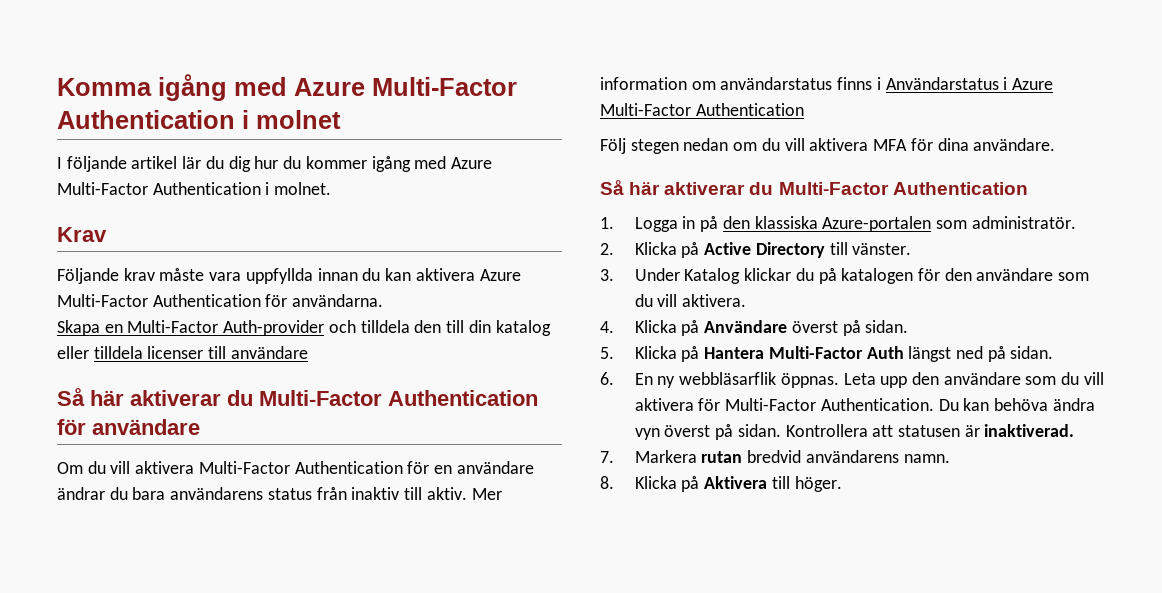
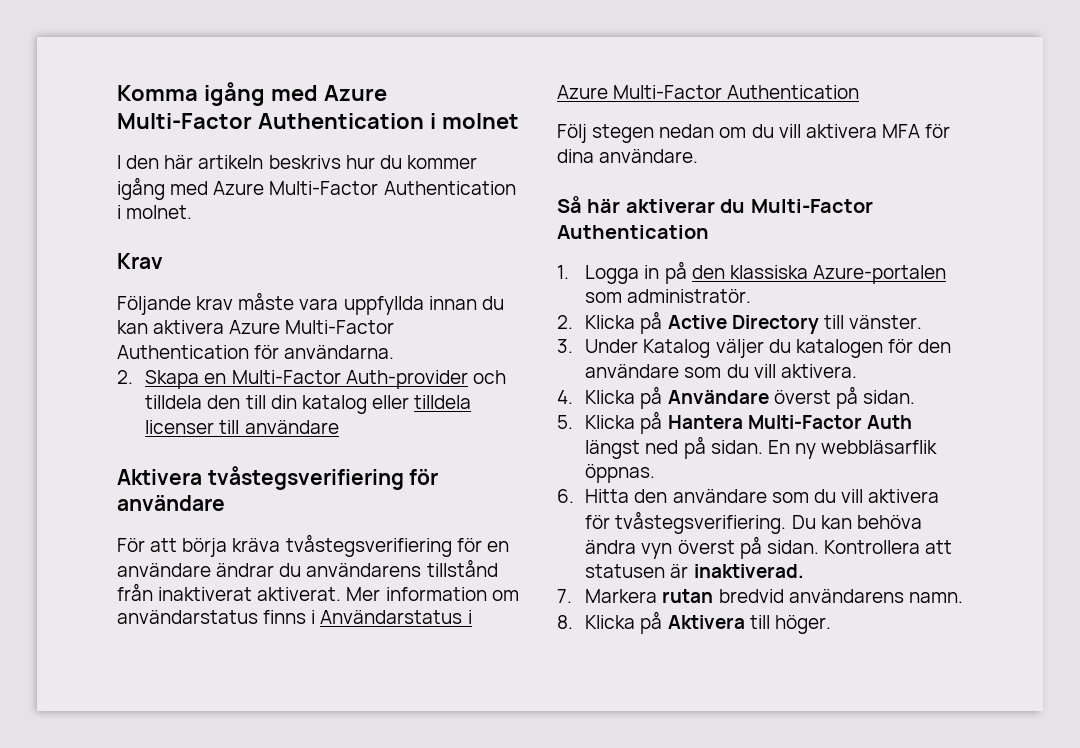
[66,156,251,172] följande artikel lär du dig -> [126,155,341,169] den här artikeln beskrivs
(384, 300) none -> [117,370,133,384] 2.
[57,388,538,406] [57,419,200,435] [57,461,403,474] Så här aktiverar du Multi-Factor Authentication för användare // Om du vill aktivera Multi-Factor Authentication -> [117,466,439,490] [117,495,225,511] [117,534,452,557] Aktivera tvåstegsverifiering för användare // För att börja kräva tvåstegsverifiering
[132,487,467,500] bara användarens status från inaktiv till aktiv. -> [306,559,498,577] [117,583,342,601] användarens tillstånd från inaktiverat aktiverat.
[744,268,837,284] klickar du på -> [715,339,791,358] väljer du
[600,372,614,385] // 6. -> (763, 447) none
[843,373,908,388] Leta upp -> [557,489,630,503] // 6. Hitta
[725,398,934,411] Multi-Factor Authentication. -> [615,511,787,534] tvåstegsverifiering.

